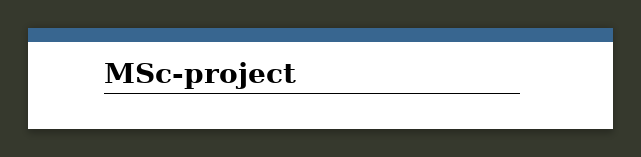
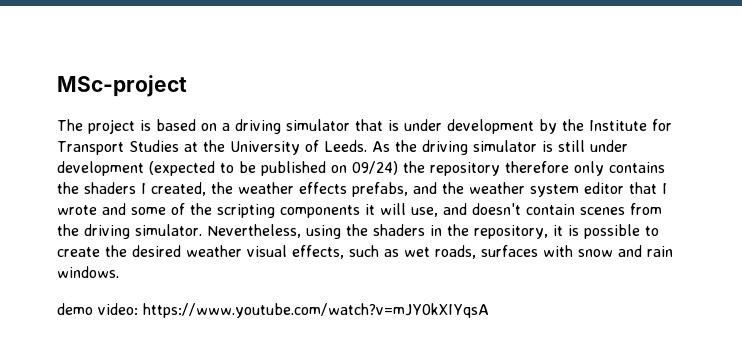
(296, 75) none -> [57,119,672,134] [57,140,628,155] [57,161,665,176] [57,182,667,197] [57,203,662,218] [57,224,659,239] [57,245,673,259] [57,266,119,278] [57,303,489,318] // The project is based on a driving simulator that is under development by the Institute for Transport Studies at the University of Leeds. As the driving simulator is still under development (expected to be published on 09/24) the repository therefore only contains the shaders I created, the weather effects prefabs, and the weather system editor that I wrote and some of the scripting components it will use, and doesn't contain scenes from the driving simulator. Nevertheless, using the shaders in the repository, it is possible to create the desired weather visual effects, such as wet roads, surfaces with snow and rain windows. // demo video: https://www.youtube.com/watch?v=mJY0kXIYqsA

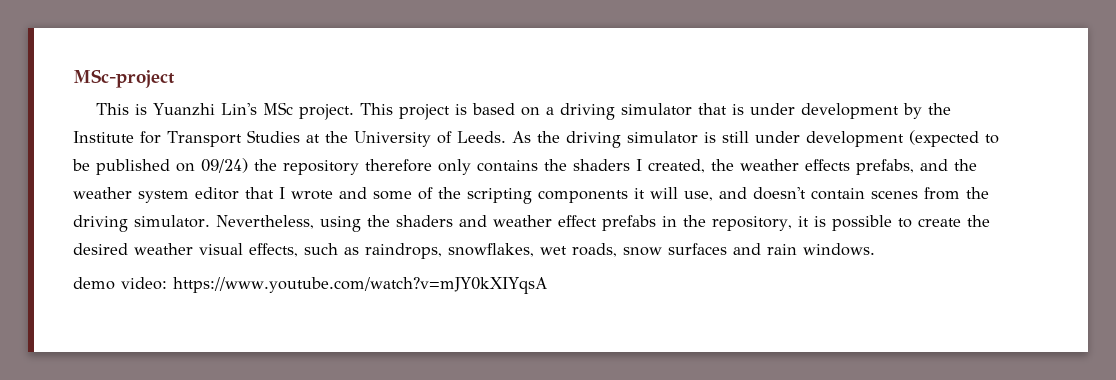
[57,119,83,131] The -> [96,102,394,120] This is Yuanzhi Lin's MSc project. This
(425, 230) none -> [458,215,656,231] and weather effect prefabs
[404,245,613,259] wet roads, surfaces with snow -> [365,243,727,259] raindrops, snowflakes, wet roads, snow surfaces

